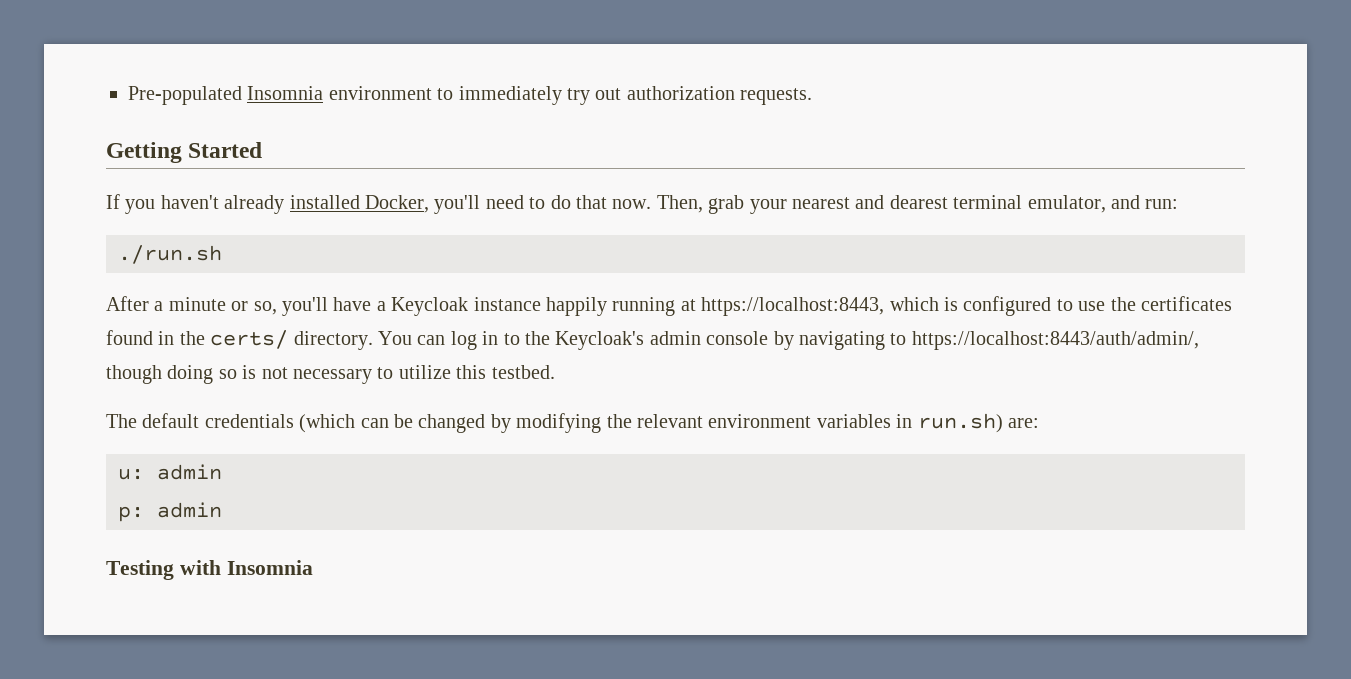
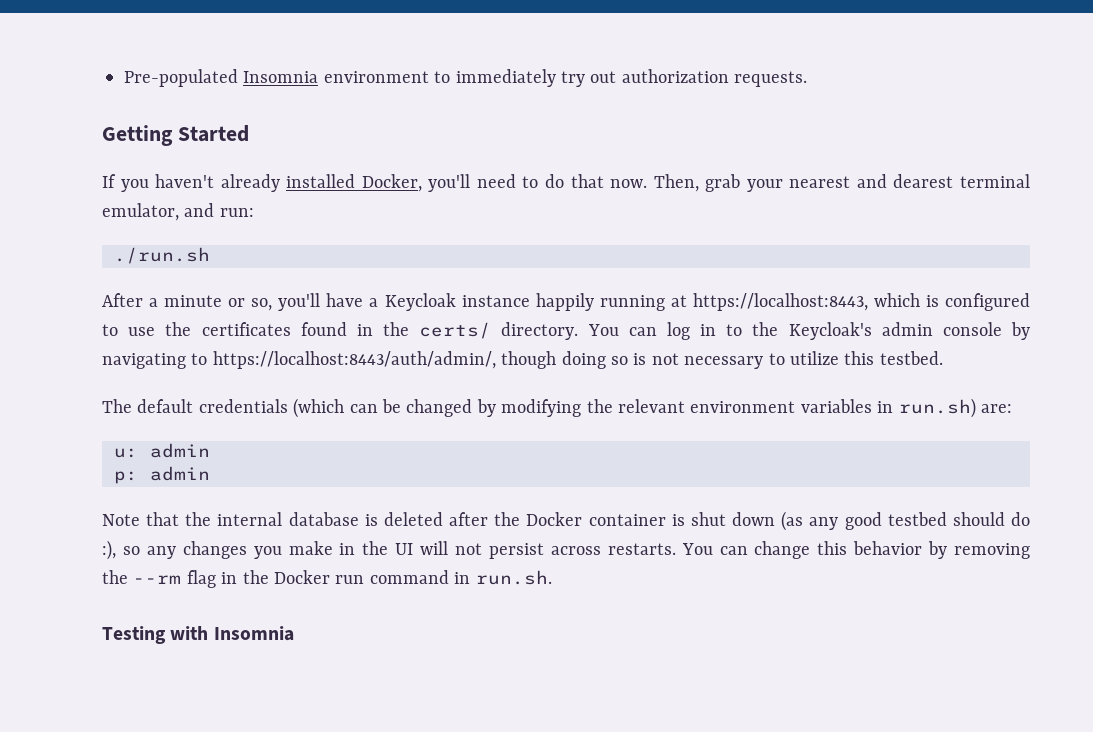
(222, 510) none -> [102,511,1030,531] [102,540,1030,560] [102,570,552,588] // Note that the internal database is deleted after the Docker container is shut down (as any good testbed should do :), so any changes you make in the UI will not persist across restarts. You can change this behavior by removing the --rm flag in the Docker run command in run.sh.

